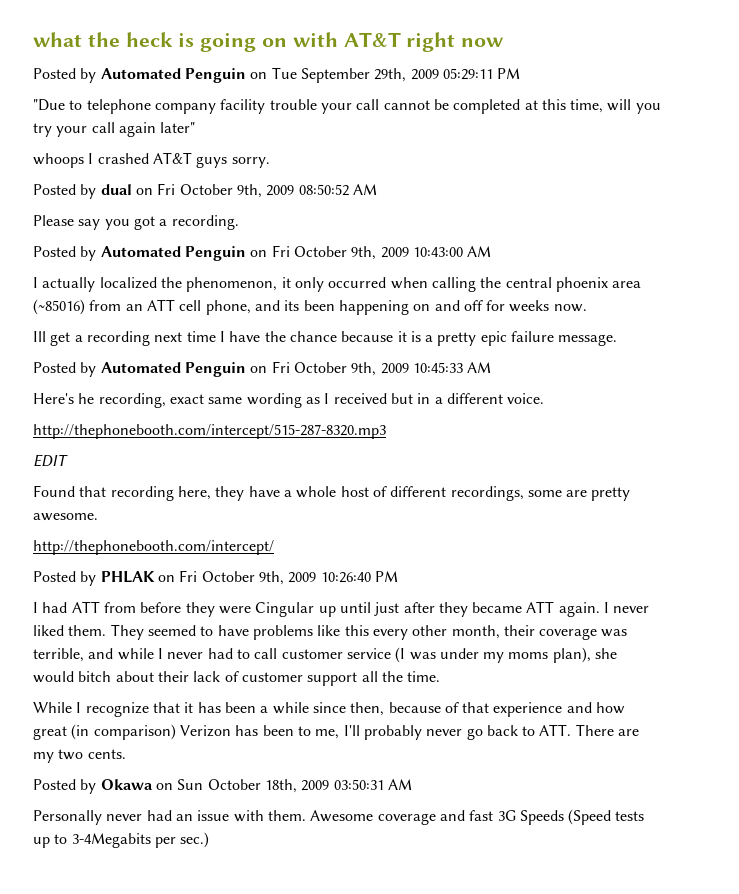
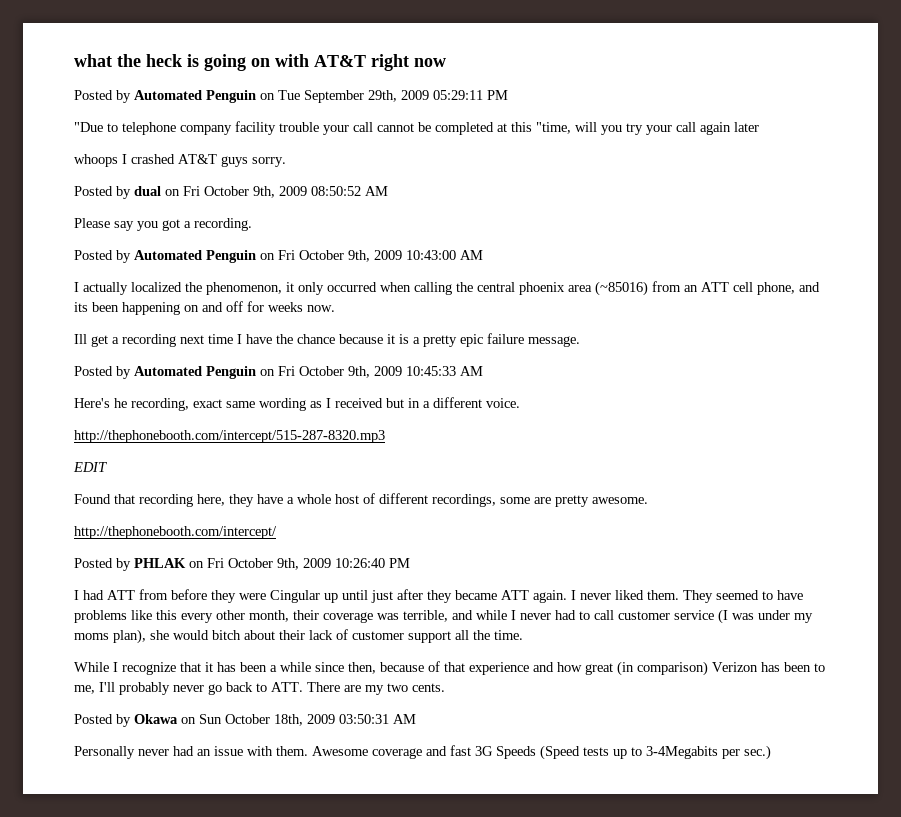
[570,99,604,113] time, -> [536,122,571,134] "time,
[160,122,196,133] later" -> [734,122,759,132] later

